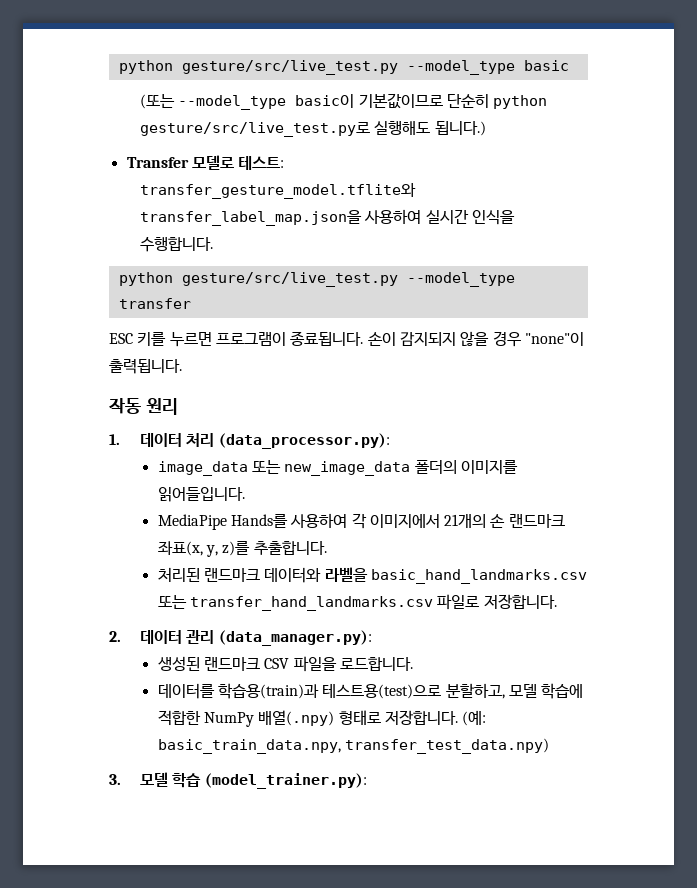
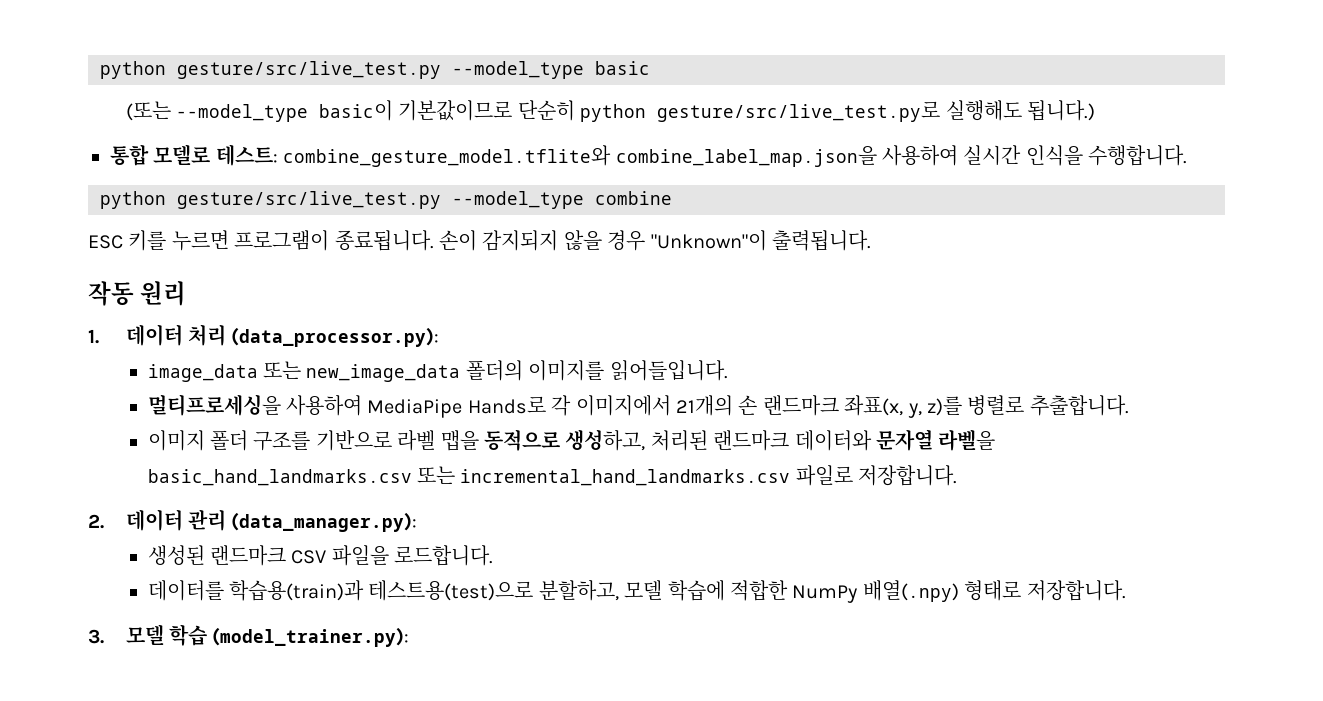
[126,157,189,168] Transfer -> [110,144,149,166] 통합
[139,183,416,199] [139,210,362,226] // transfer_gesture_model.tflite와 transfer_label_map.json을 -> [283,145,877,167] combine_gesture_model.tflite와 combine_label_map.json을
[118,298,191,309] transfer -> [595,191,672,205] combine
[524,332,584,346] "none"이 -> [650,230,767,251] "Unknown"이
[157,513,348,530] MediaPipe Hands를 사용하여 -> [147,394,546,418] 멀티프로세싱을 사용하여 MediaPipe Hands로
(251, 548) none -> [967,395,1025,415] 병렬로
(327, 548) none -> [147,429,646,451] 이미지 폴더 구조를 기반으로 라벨 맵을 동적으로 생성하고,
(322, 575) none -> [875,429,933,451] 문자열
[189,596,433,611] transfer_hand_landmarks.csv -> [460,469,791,486] incremental_hand_landmarks.csv
[462,710,487,726] [157,738,549,754] (예: basic_train_data.npy, transfer_test_data.npy) -> (1126, 590) none

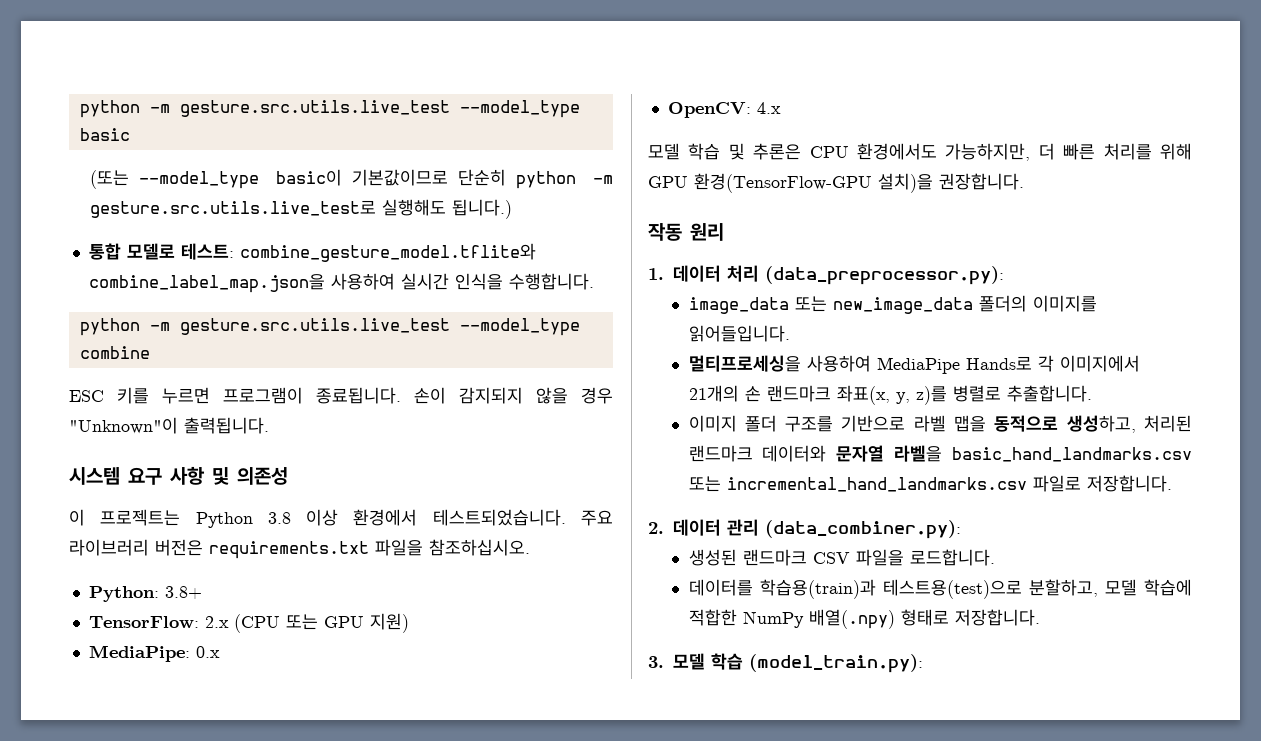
[100,61,441,79] python gesture/src/live_test.py -> [79,100,450,118] python -m gesture.src.utils.live_test
[657,101,941,122] gesture/src/live_test.py로 -> [593,175,613,184] [89,200,376,218] -m gesture.src.utils.live_test로
[177,191,441,209] gesture/src/live_test.py -> [149,318,450,335] -m gesture.src.utils.live_test
(871, 240) none -> [69,466,288,485] [69,509,613,528] [69,539,530,559] [88,586,202,602] [88,613,409,633] [88,645,220,662] [667,102,781,118] [648,143,1192,161] [648,173,1024,193] // 시스템 요구 사항 및 의존성 // 이 프로젝트는 Python 3.8 이상 환경에서 테스트되었습니다. 주요 라이브러리 버전은 requirements.txt 파일을 참조하십시오. // Python: 3.8+ // TensorFlow: 2.x (CPU 또는 GPU 지원) // MediaPipe: 0.x // OpenCV: 4.x // 모델 학습 및 추론은 CPU 환경에서도 가능하지만, 더 빠른 처리를 위해 GPU 환경(TensorFlow-GPU 설치)을 권장합니다.
[231,327,440,347] (data_processor.py): -> [765,266,1004,285] (data_preprocessor.py):
[231,512,418,532] (data_manager.py): -> [765,520,961,539] (data_combiner.py):
[212,627,410,647] (model_trainer.py): -> [749,654,923,673] (model_train.py):

